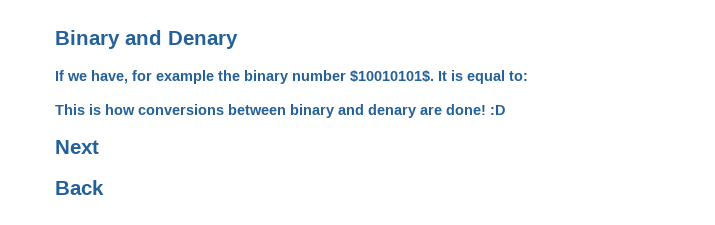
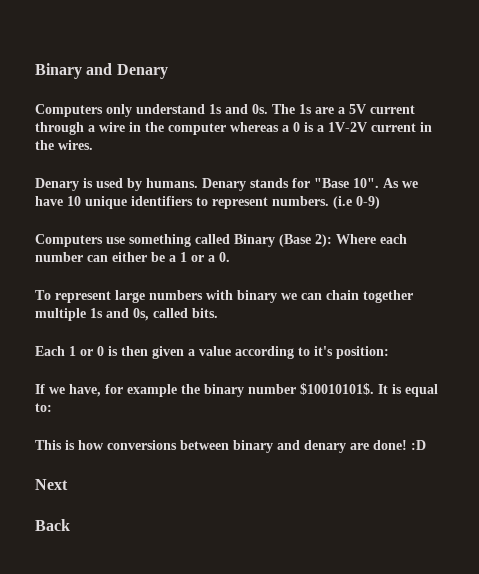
(238, 40) none -> [35,104,415,117] [35,122,432,135] [35,140,93,150] [35,178,418,191] [35,196,380,209] [35,234,407,247] [35,252,230,262] [35,290,413,303] [35,308,218,321] [35,346,389,359] // Computers only understand 1s and 0s. The 1s are a 5V current through a wire in the computer whereas a 0 is a 1V-2V current in the wires. // Denary is used by humans. Denary stands for "Base 10". As we have 10 unique identifiers to represent numbers. (i.e 0-9) // Computers use something called Binary (Base 2): Where each number can either be a 1 or a 0. // To represent large numbers with binary we can chain together multiple 1s and 0s, called bits. // Each 1 or 0 is then given a value according to it's position:

